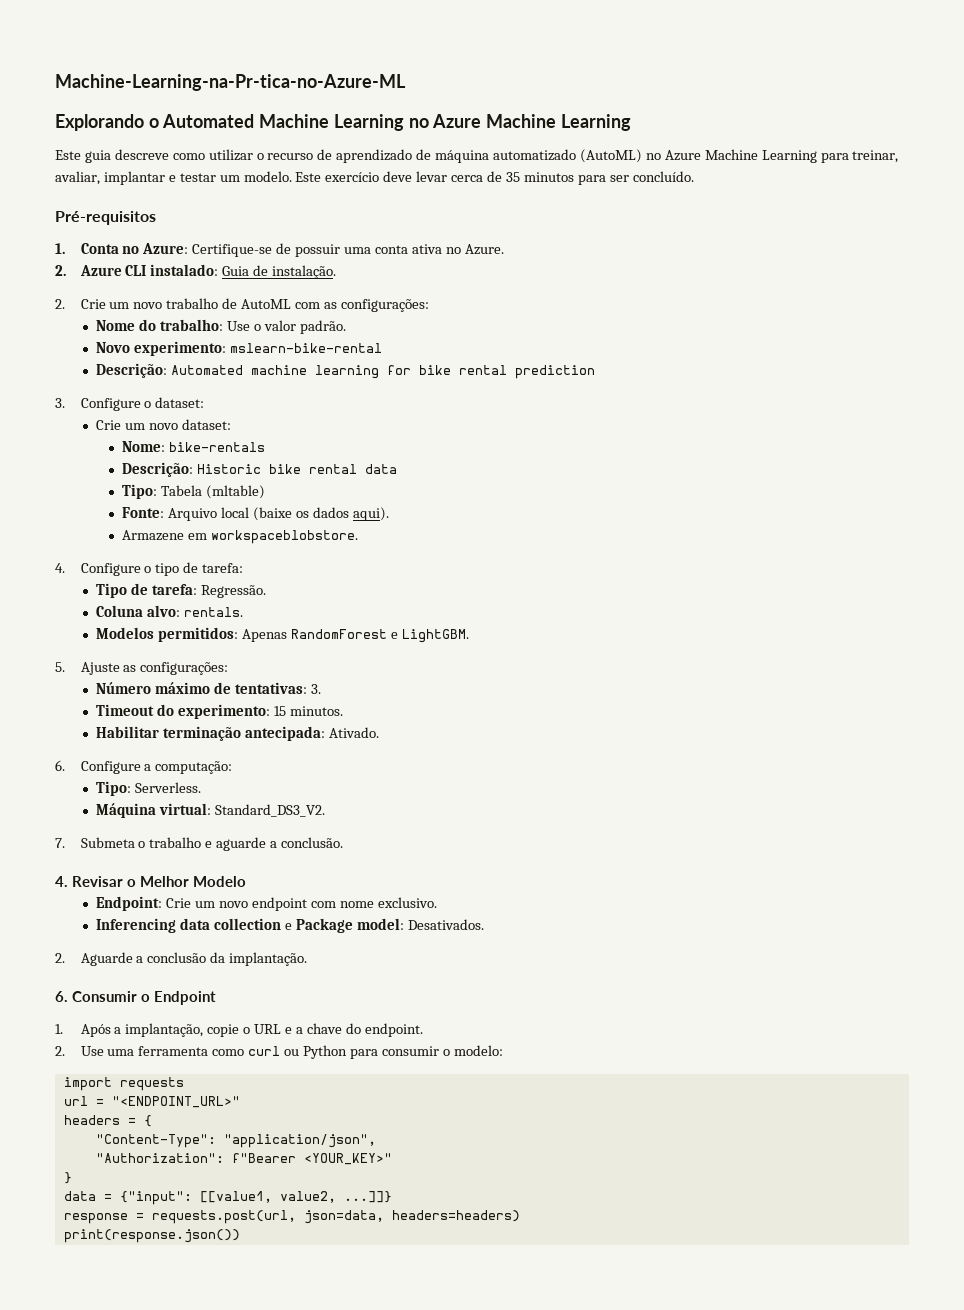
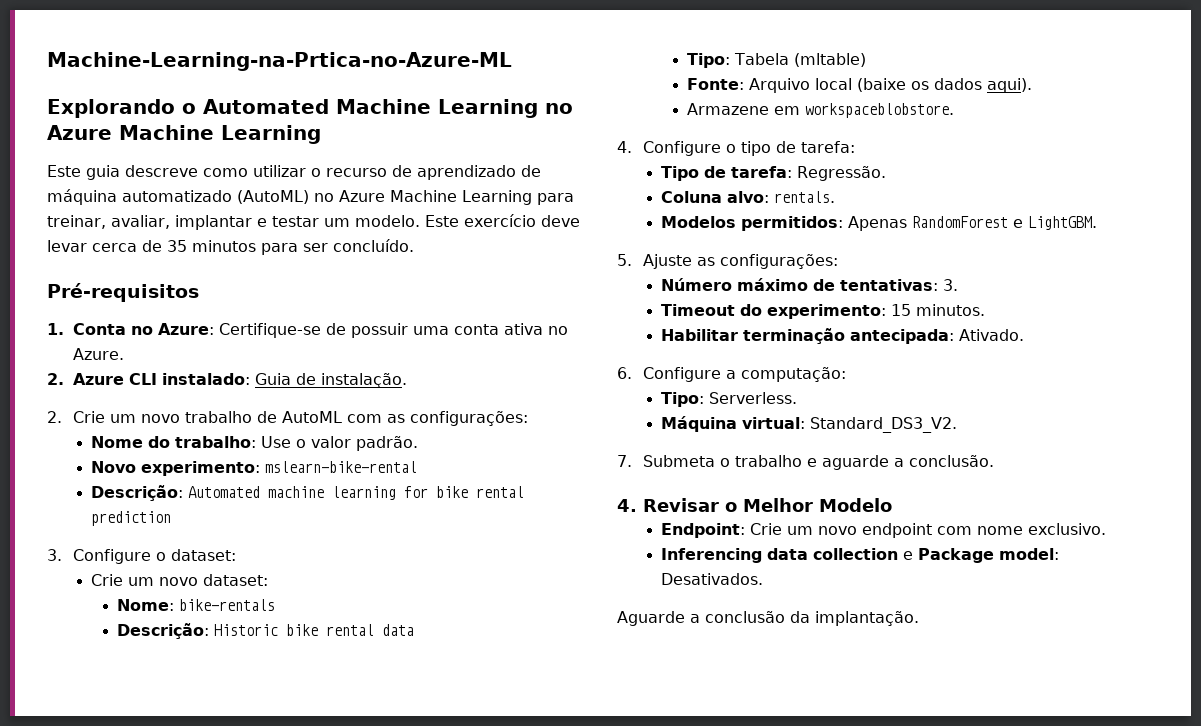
[55,74,406,91] Machine-Learning-na-Pr-tica-no-Azure-ML -> [47,52,512,71] Machine-Learning-na-Prtica-no-Azure-ML
[55,953,65,963] 2. -> (763, 579) none
[55,991,217,1005] [55,1023,423,1037] [55,1045,503,1059] [63,1077,184,1091] [63,1096,240,1108] [63,1115,152,1127] [95,1134,376,1148] [95,1153,392,1165] [63,1172,72,1184] [63,1191,392,1205] [63,1210,520,1224] [63,1229,240,1243] // 6. Consumir o Endpoint // 1. Após a implantação, copie o URL e a chave do endpoint. // 2. Use uma ferramenta como curl ou Python para consumir o modelo: // import requests // url = "<ENDPOINT_URL>" // headers = { // "Content-Type": "application/json", // "Authorization": f"Bearer <YOUR_KEY>" // } // data = {"input": [[value1, value2, ...]]} // response = requests.post(url, json=data, headers=headers) // print(response.json()) -> (919, 618) none

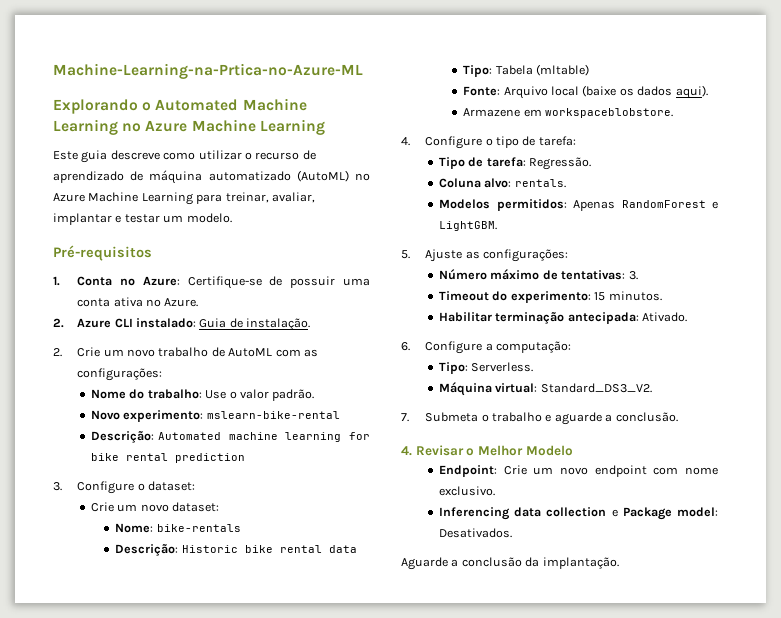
[425,214,580,227] [47,239,414,255] Este exercício deve levar cerca de 35 minutos para ser concluído. -> (232, 218) none

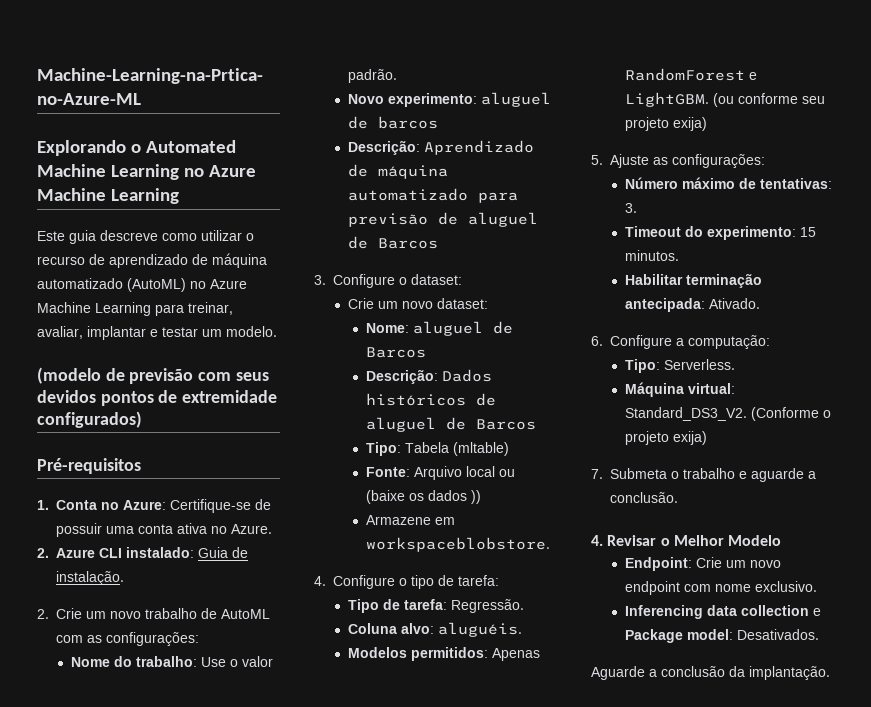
(232, 218) none -> [37,367,269,384] [37,390,278,406] [37,411,142,428] // (modelo de previsão com seus devidos pontos de extremidade configurados)
[206,411,340,419] [91,431,370,443] [91,453,246,463] mslearn-bike-rental // Descrição: Automated machine learning for bike rental prediction -> [480,92,551,107] [347,116,438,129] [347,140,534,155] [347,164,448,179] [347,188,518,203] [347,212,538,227] [347,236,438,249] aluguel de barcos // Descrição: Aprendizado de máquina automatizado para previsão de aluguel de Barcos
[156,524,241,532] [115,544,357,556] bike-rentals // Descrição: Historic bike rental data -> [413,321,514,336] [366,347,427,358] [366,369,493,384] [366,393,497,406] [366,417,537,432] aluguel de Barcos // Descrição: Dados históricos de aluguel de Barcos
(580, 91) none -> [499,469,516,477] ou
[675,85,708,99] aqui). -> [471,490,482,504] ))
[514,179,566,188] rentals. -> [437,622,522,637] aluguéis.
(498, 226) none -> [712,93,825,107] [624,117,707,131] (ou conforme seu projeto exija)
(652, 388) none -> [750,407,831,421] [624,431,707,445] (Conforme o projeto exija)

